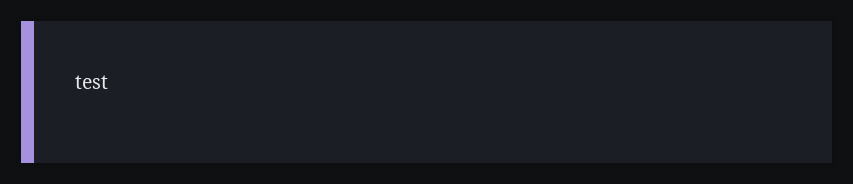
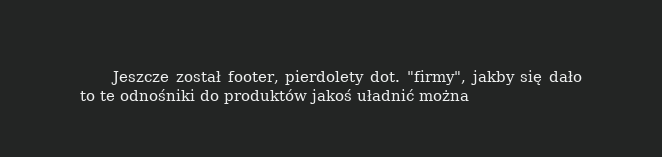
[75,75,108,89] test -> [111,70,582,85] [80,89,469,104] Jeszcze został footer, pierdolety dot. "firmy", jakby się dało to te odnośniki do produktów jakoś uładnić można

